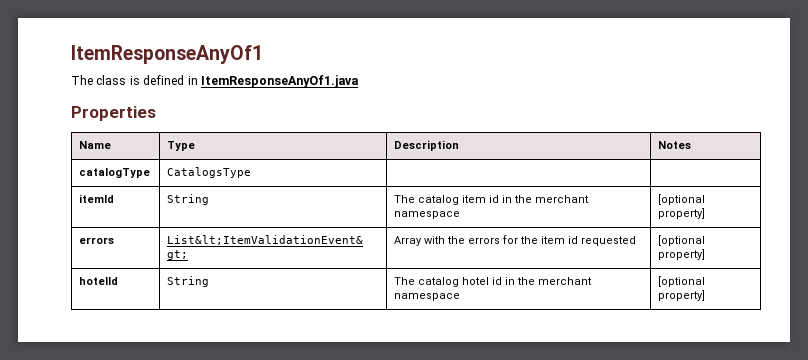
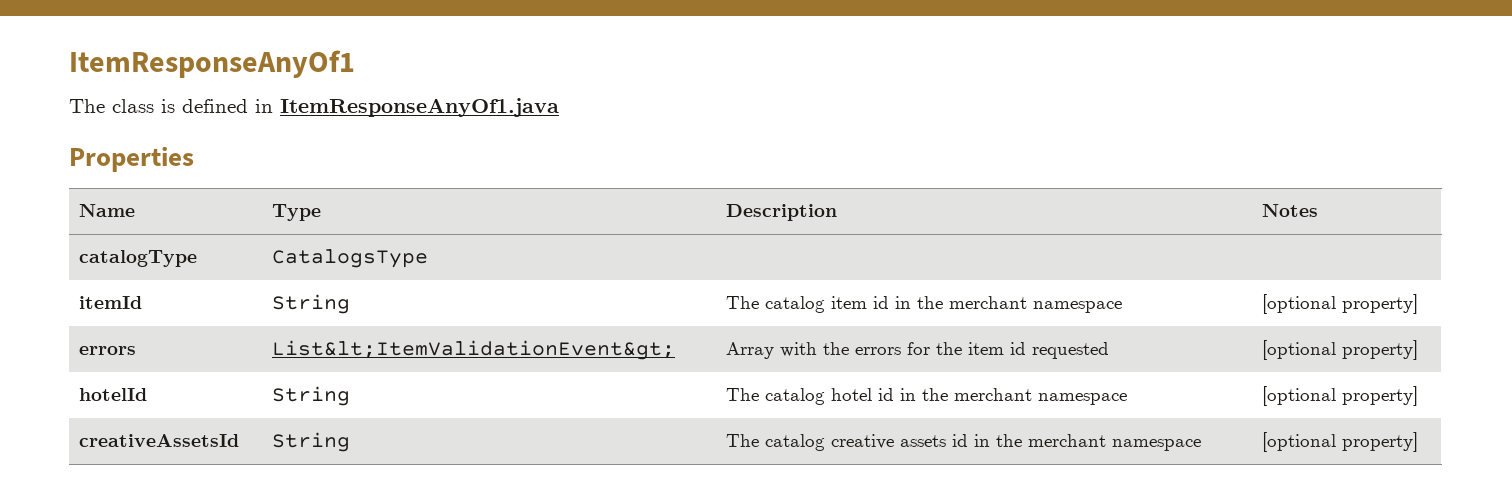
(706, 295) none -> [78,434,239,447] [271,432,350,452] [725,434,1201,451] [1261,432,1418,452] // creativeAssetsId | String | The catalog creative assets id in the merchant namespace | [optional property]

